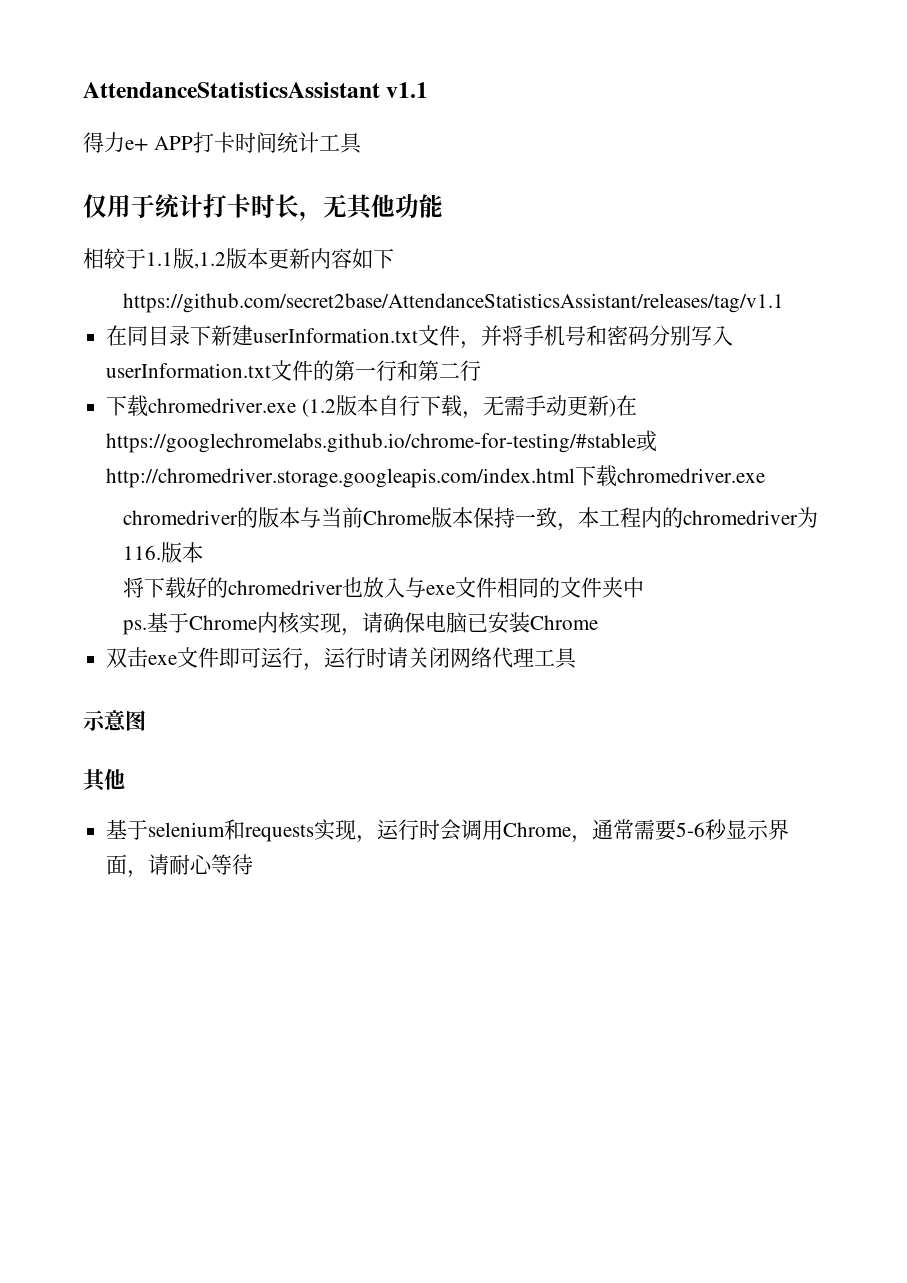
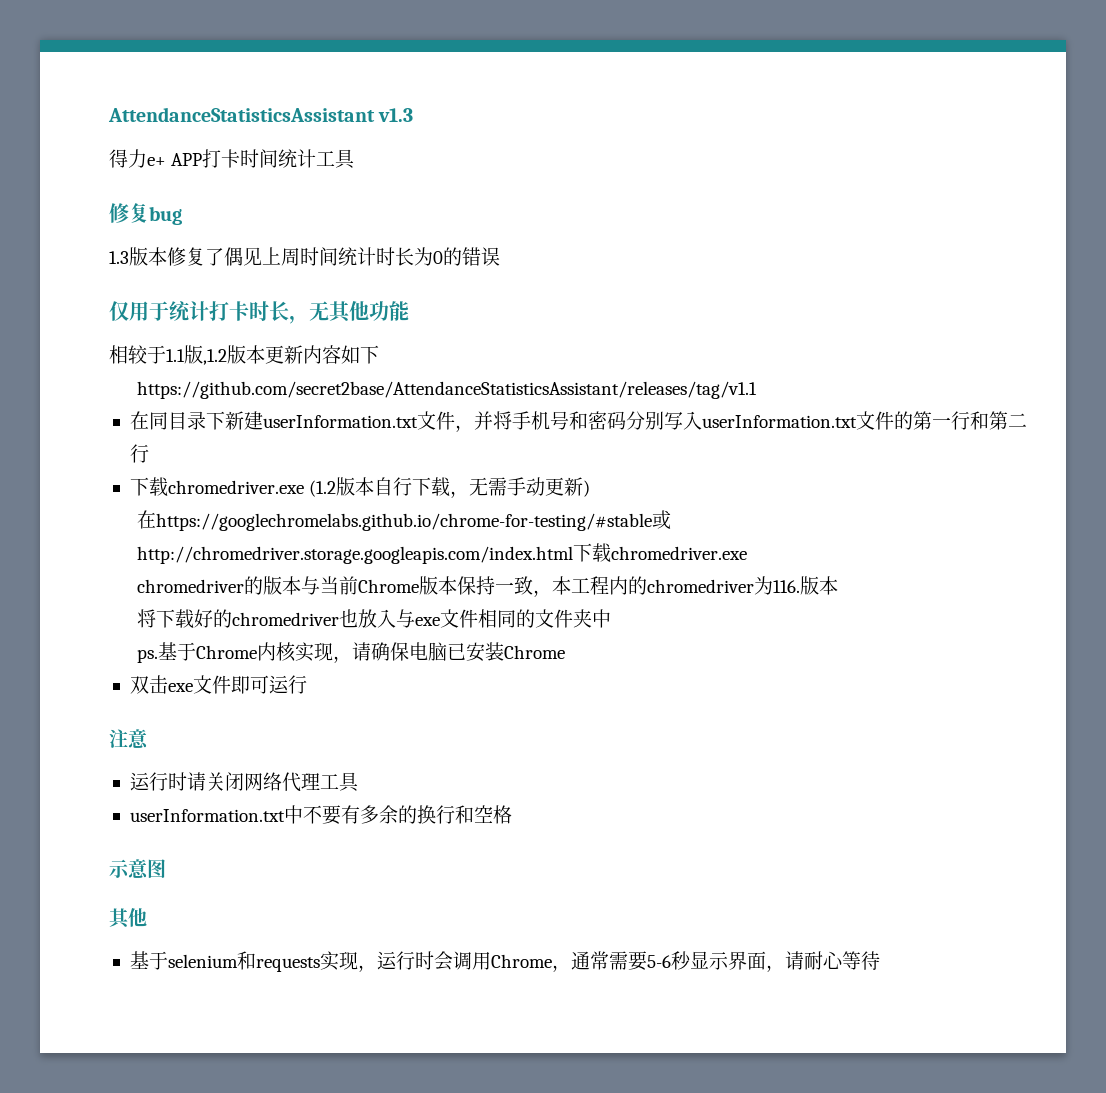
[386,82,429,98] v1.1 -> [378,108,414,122] v1.3
(362, 143) none -> [109,203,182,225] [109,247,500,266] // 修复bug // 1.3版本修复了偶见上周时间统计时长为0的错误
(616, 408) none -> (591, 488) //
[303,663,325,671] ， -> [109,729,148,749] // 注意 //
(578, 658) none -> [129,805,512,825] // userInformation.txt中不要有多余的换行和空格

